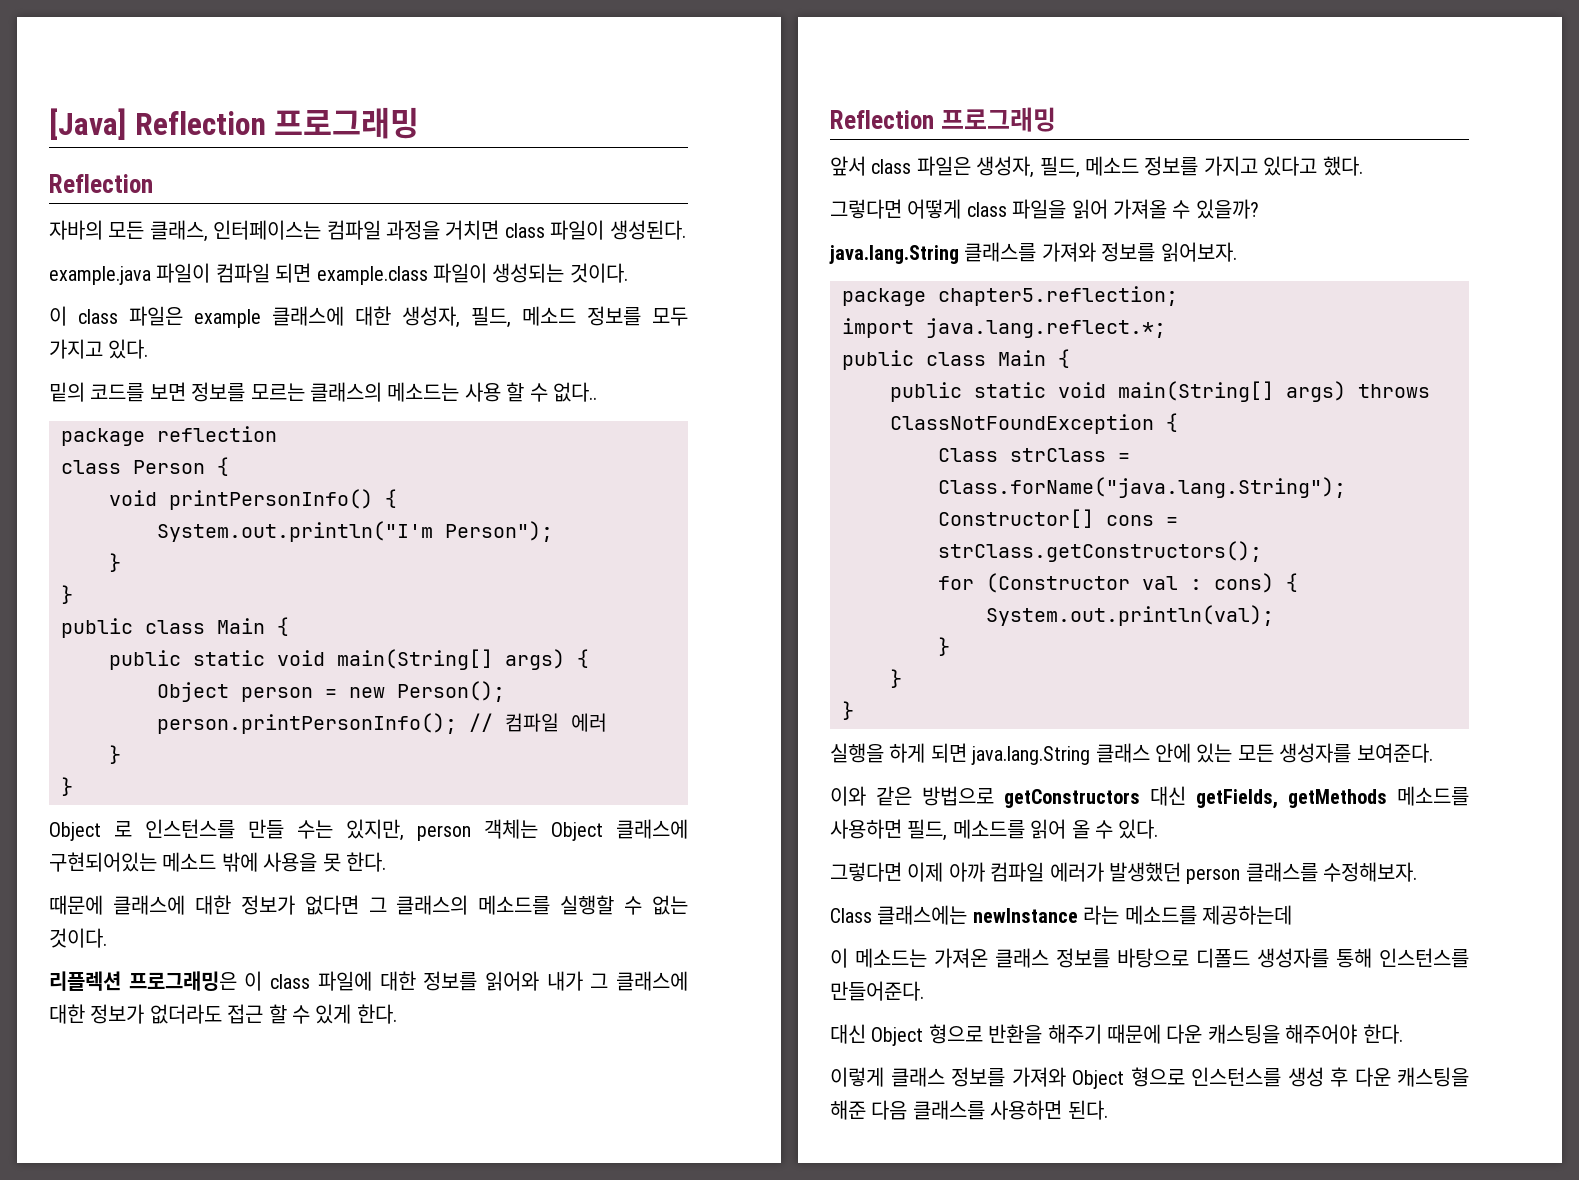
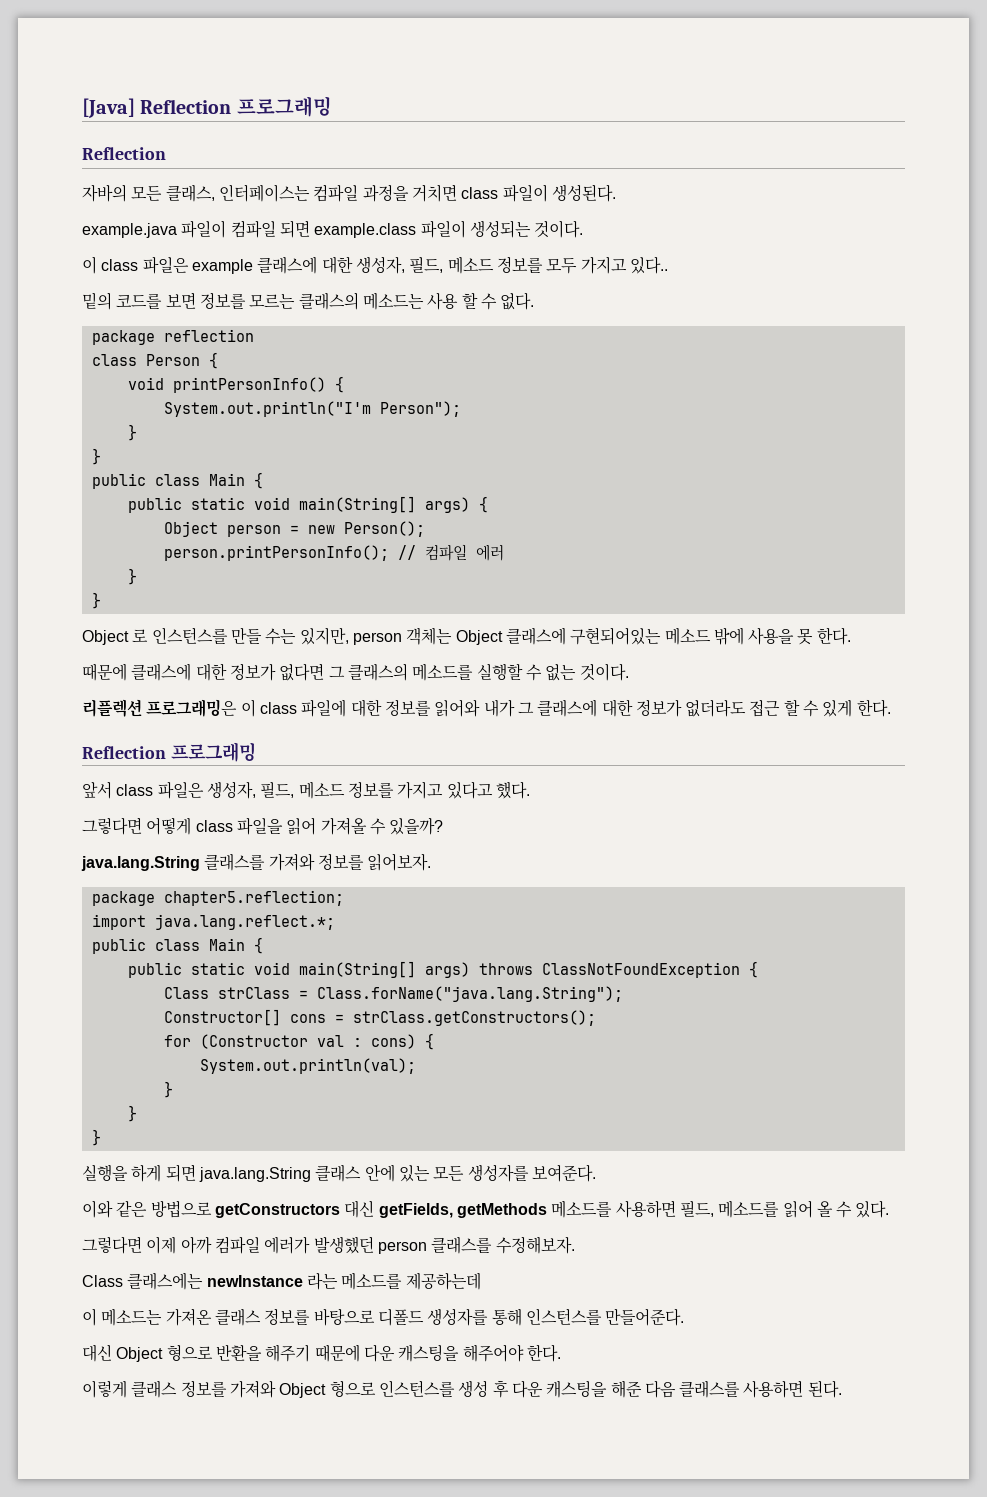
[108,339,149,359] 있다. -> [629,256,668,274] 있다..
[552,382,597,402] 없다.. -> [500,292,535,310] 없다.

